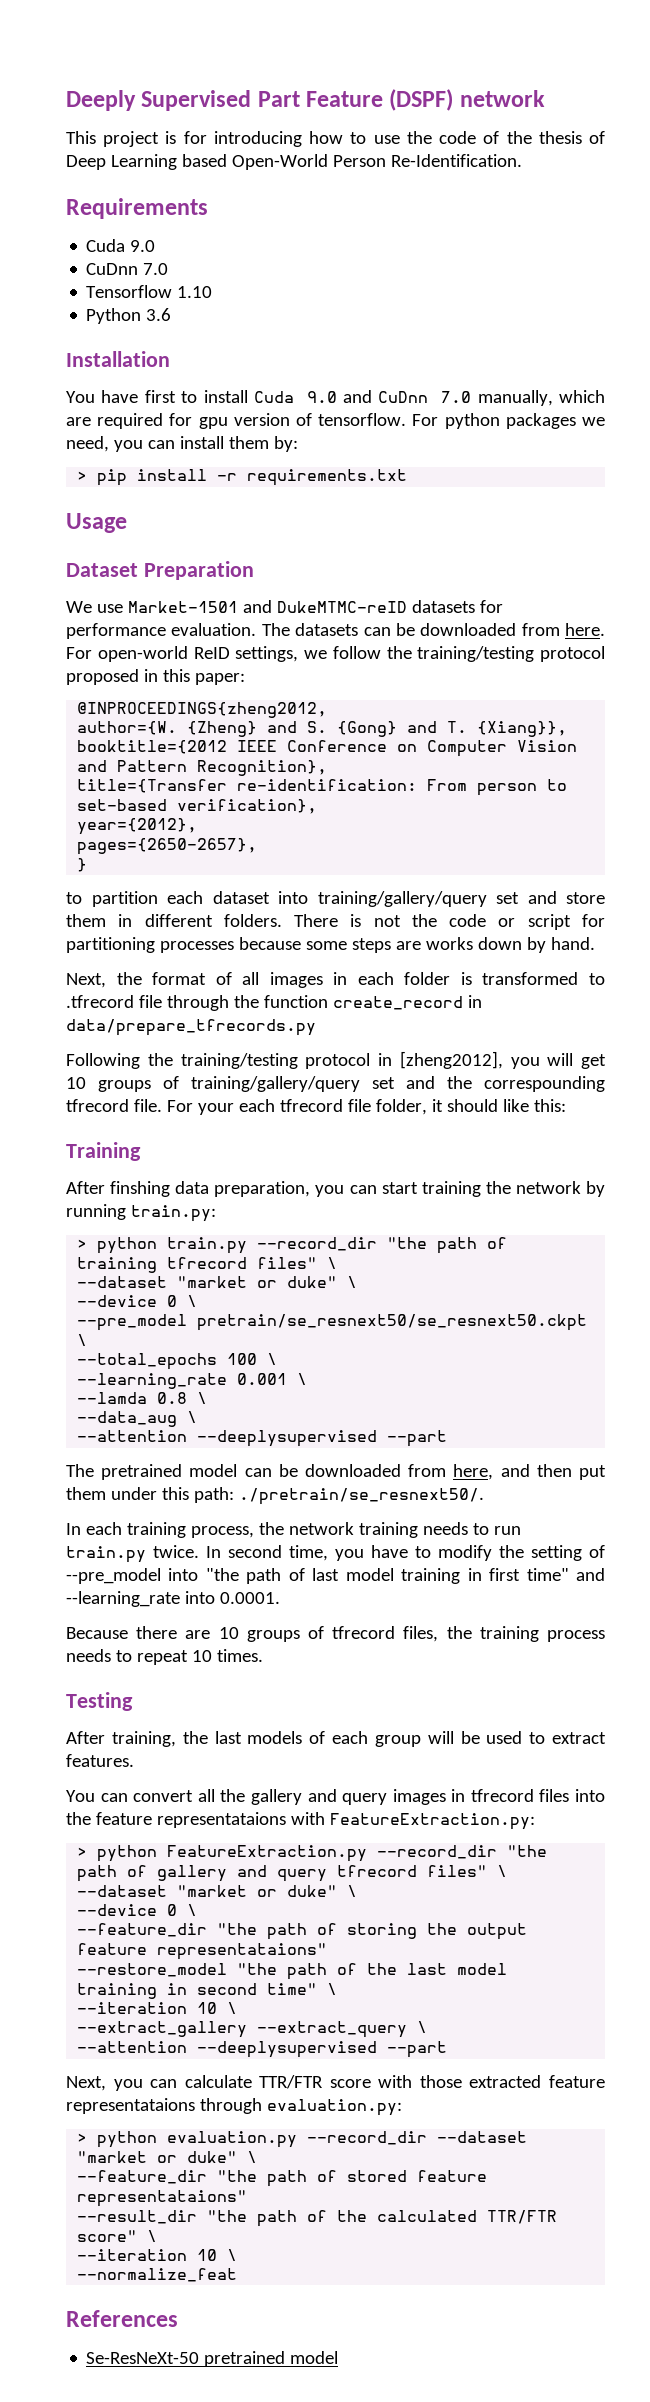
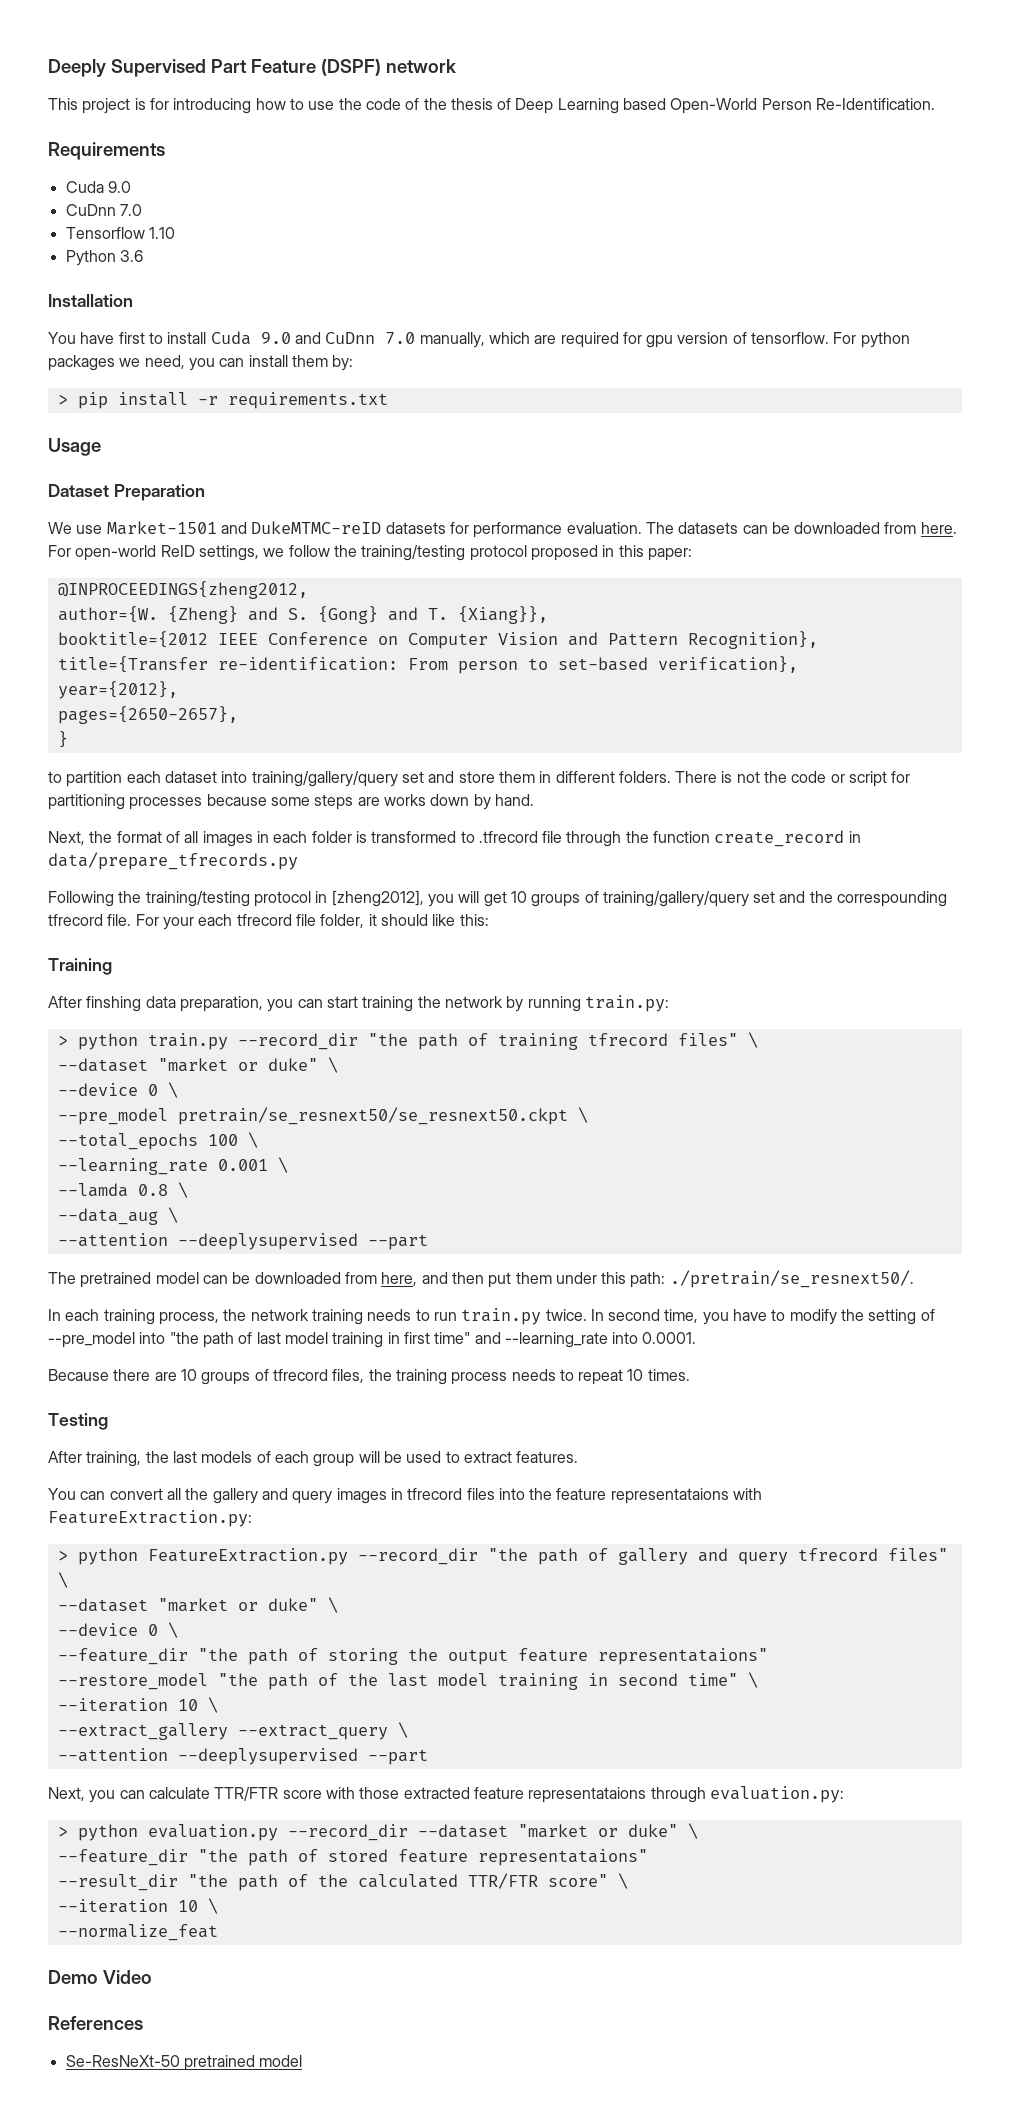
(238, 2275) none -> [48,1970,152,1984] // Demo Video

